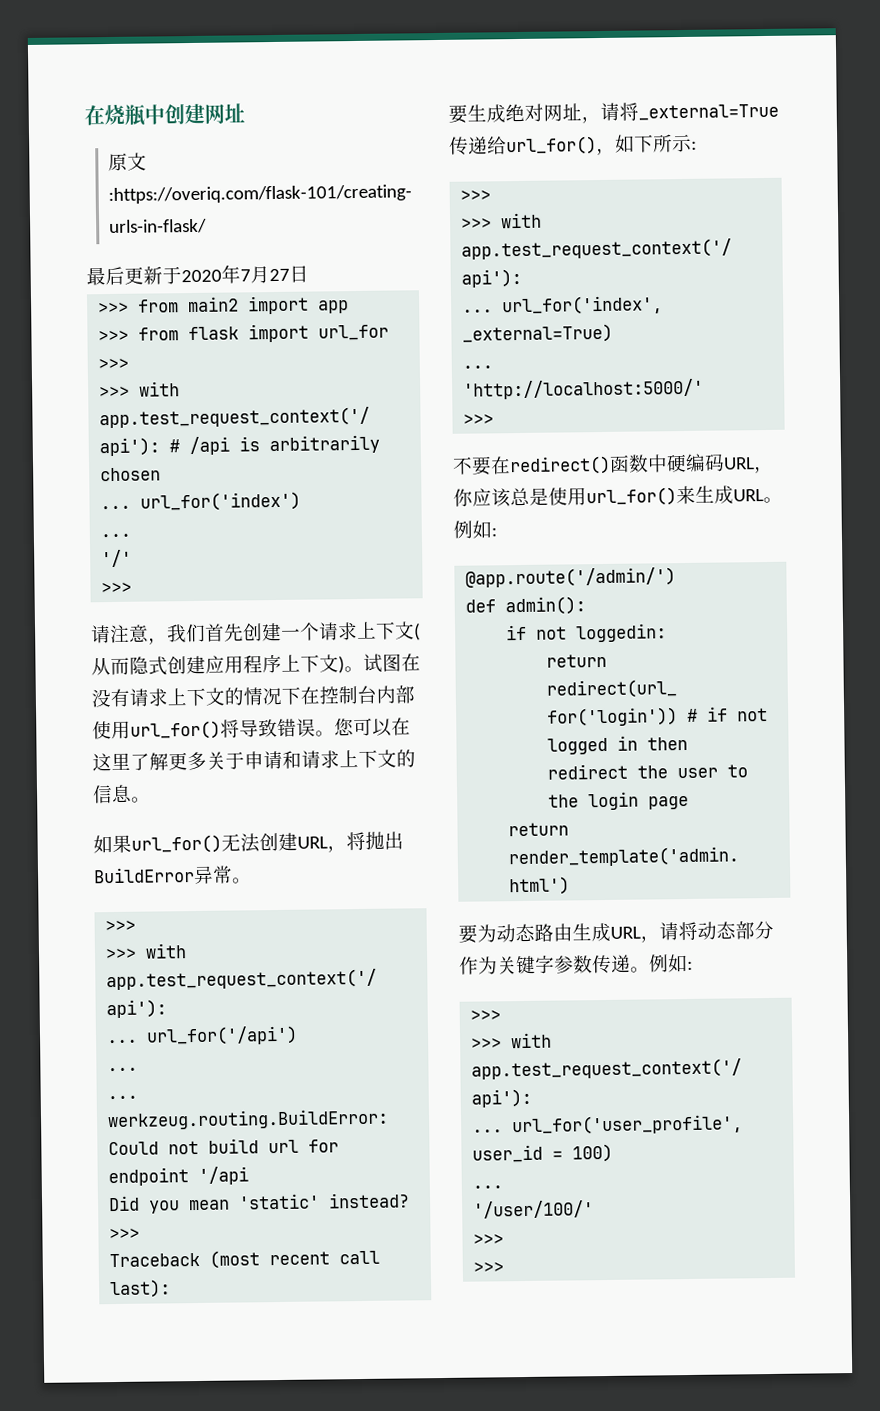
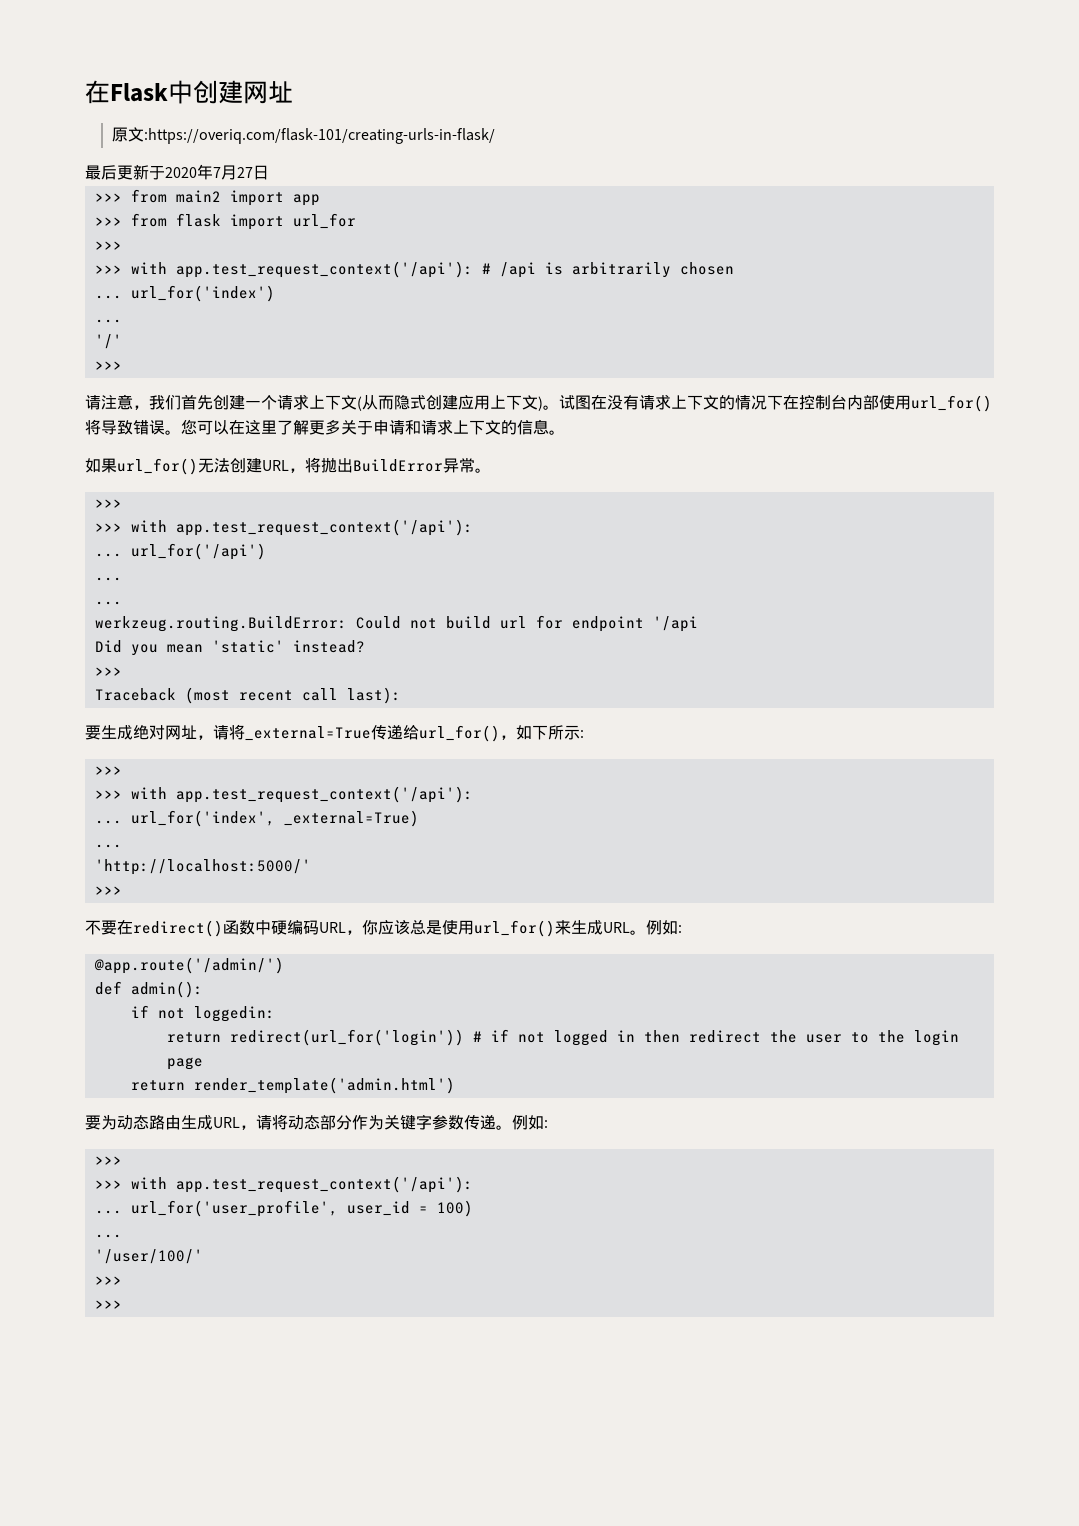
[84,104,145,126] 在烧瓶 -> [85,80,168,104] 在Flask
[243,654,282,674] 程序 -> (490, 402) none

